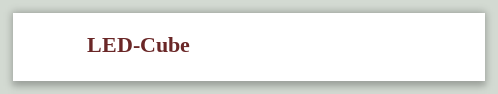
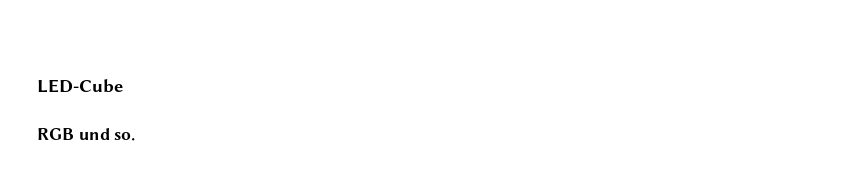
(190, 44) none -> [37,128,136,141] // RGB und so.

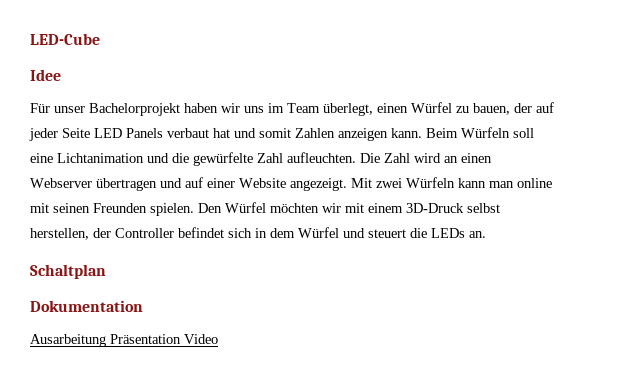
[37,128,136,141] RGB und so. -> [30,69,61,81] [30,102,554,116] [29,127,534,141] [30,152,492,166] [30,177,552,191] [30,202,500,216] [30,227,486,240] [30,264,106,279] [30,300,143,312] [30,334,218,347] Idee // Für unser Bachelorprojekt haben wir uns im Team überlegt, einen Würfel zu bauen, der auf jeder Seite LED Panels verbaut hat und somit Zahlen anzeigen kann. Beim Würfeln soll eine Lichtanimation und die gewürfelte Zahl aufleuchten. Die Zahl wird an einen Webserver übertragen und auf einer Website angezeigt. Mit zwei Würfeln kann man online mit seinen Freunden spielen. Den Würfel möchten wir mit einem 3D-Druck selbst herstellen, der Controller befindet sich in dem Würfel und steuert die LEDs an. // Schaltplan // Dokumentation // Ausarbeitung Präsentation Video

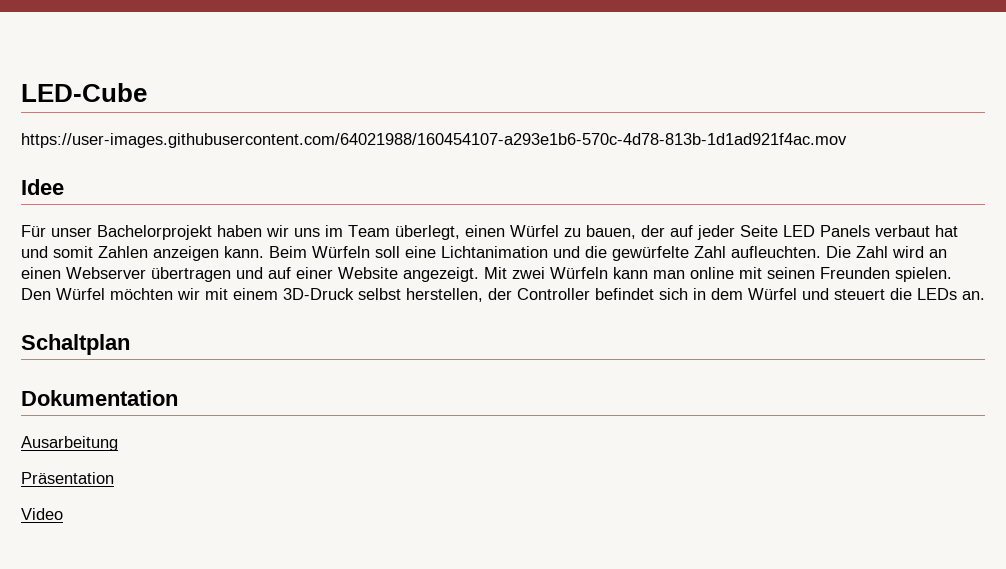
(100, 39) none -> [21,133,847,148] // https://user-images.githubusercontent.com/64021988/160454107-a293e1b6-570c-4d78-813b-1d1ad921f4ac.mov
(106, 340) none -> (118, 443) //
(181, 339) none -> (114, 478) //

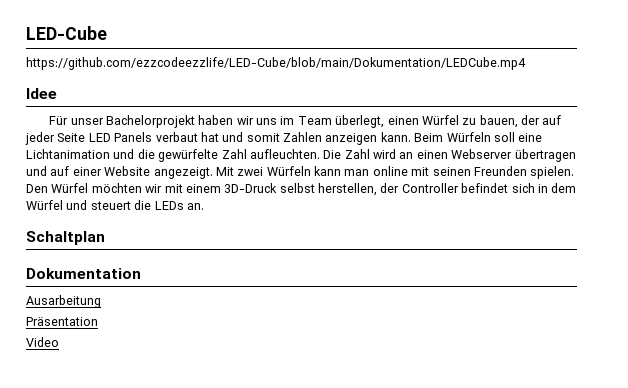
[21,133,847,148] https://user-images.githubusercontent.com/64021988/160454107-a293e1b6-570c-4d78-813b-1d1ad921f4ac.mov -> [26,57,526,70] https://github.com/ezzcodeezzlife/LED-Cube/blob/main/Dokumentation/LEDCube.mp4

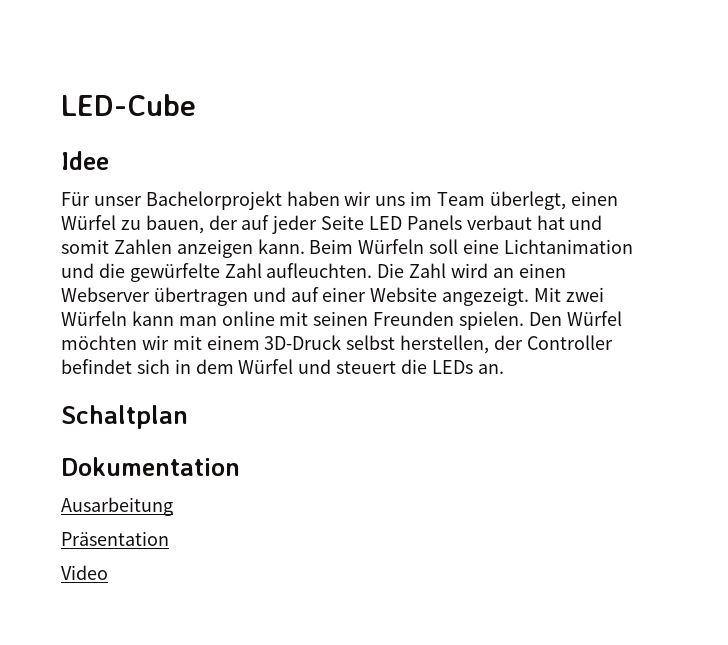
[26,57,526,70] // https://github.com/ezzcodeezzlife/LED-Cube/blob/main/Dokumentation/LEDCube.mp4 -> (196, 105) none

